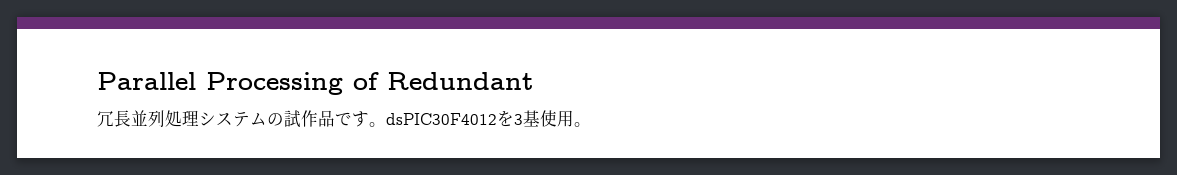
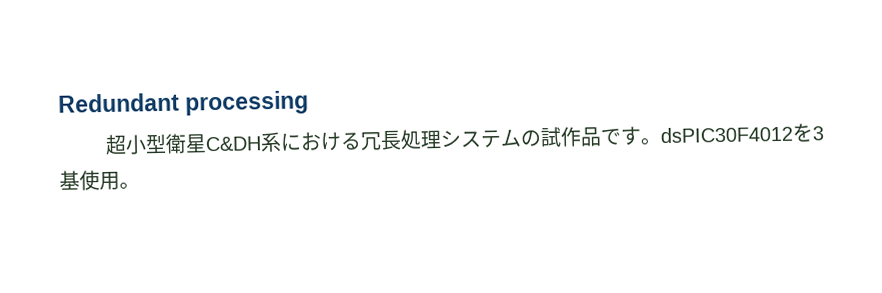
[97,72,534,95] [97,110,165,127] Parallel Processing of Redundant // 冗長並列 -> [58,90,310,116] [104,130,402,155] Redundant processing // 超小型衛星C&DH系における冗長

